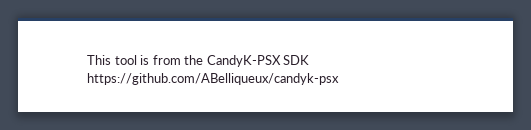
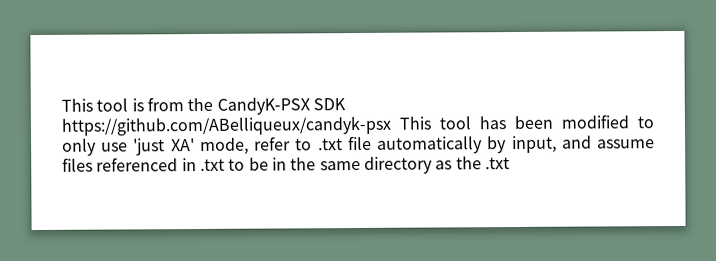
(339, 79) none -> [399,114,654,130] [62,135,655,156] [62,156,510,174] This tool has been modified to only use 'just XA' mode, refer to .txt file automatically by input, and assume files referenced in .txt to be in the same directory as the .txt

